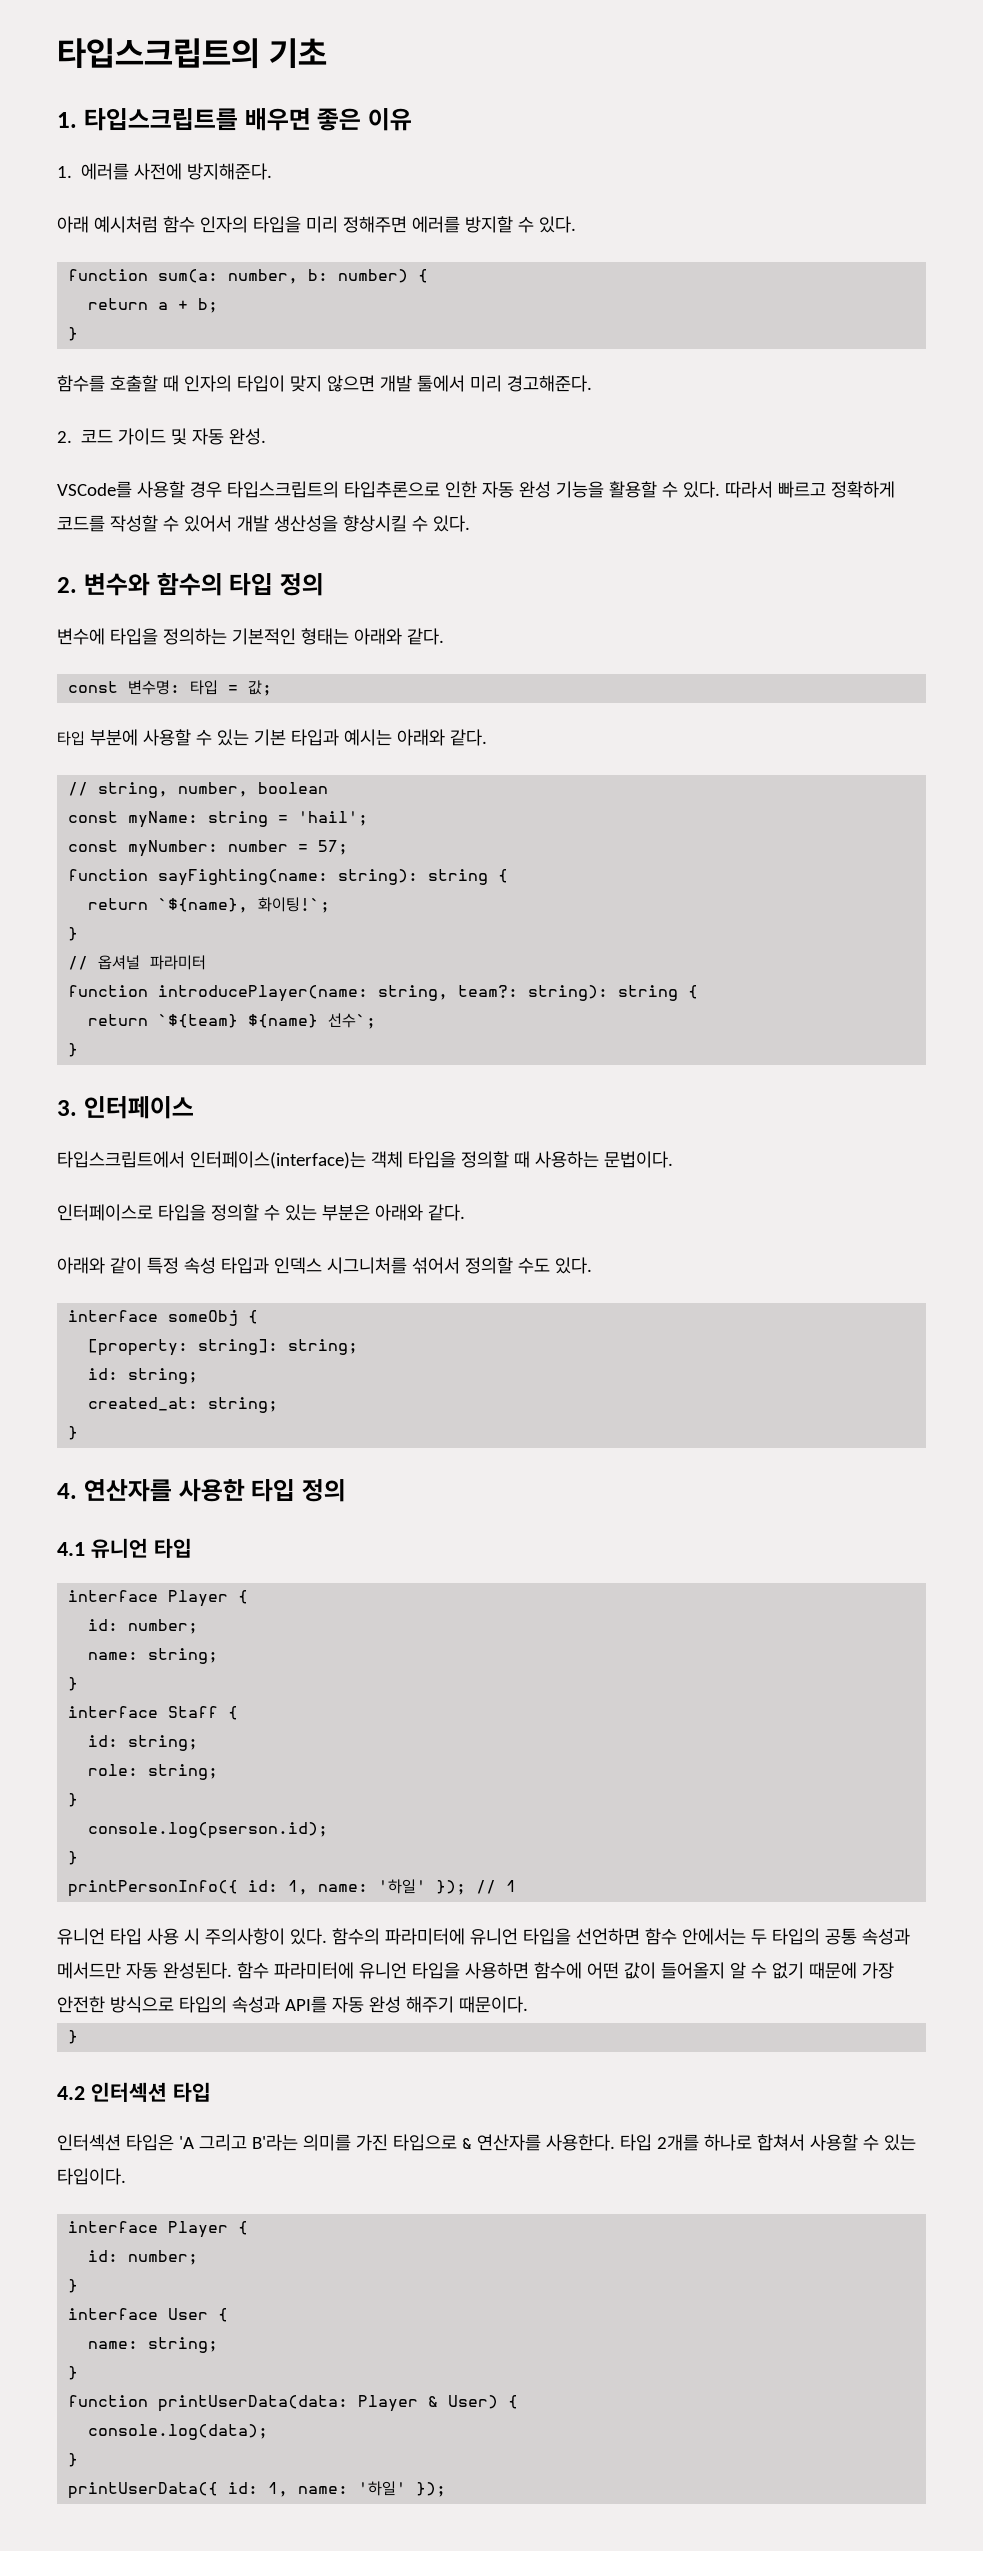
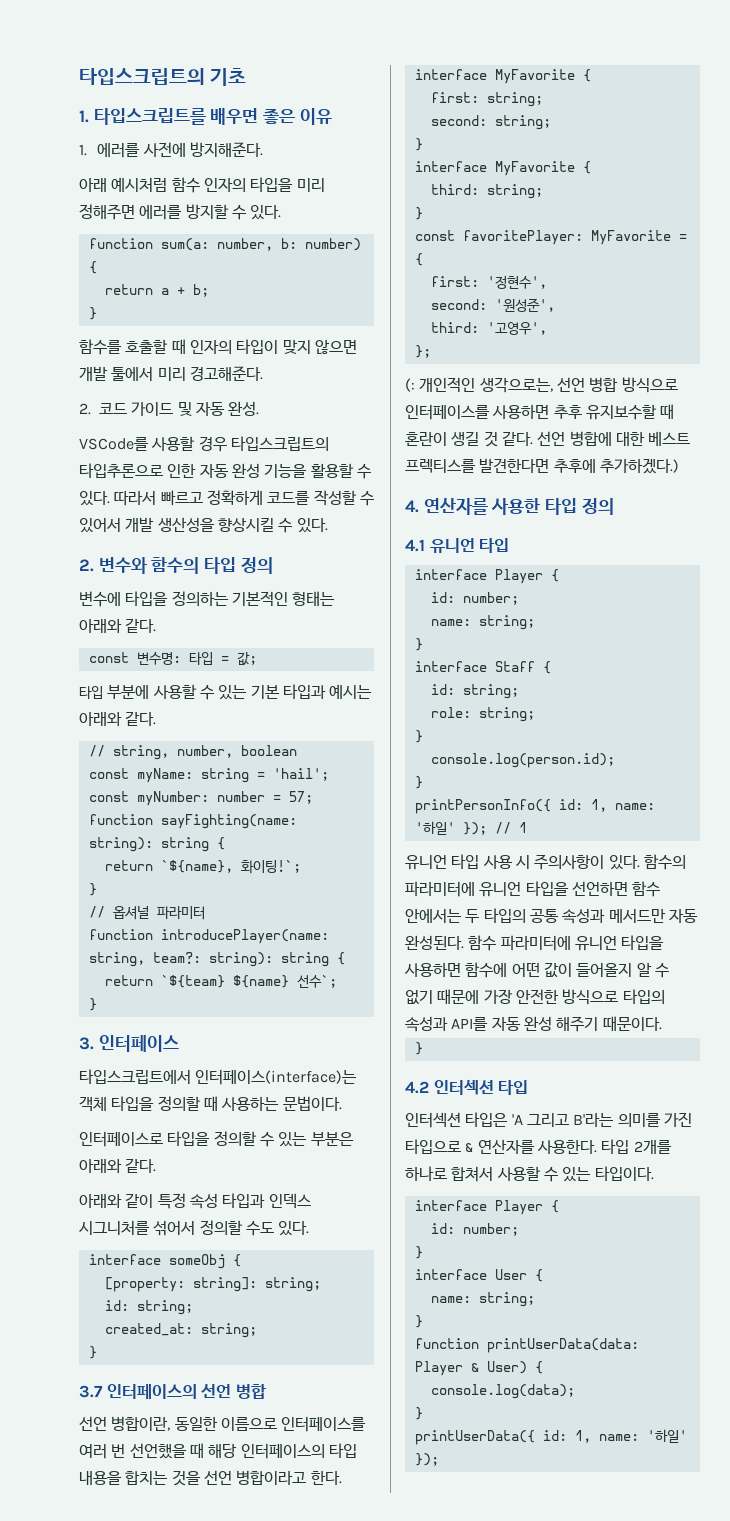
(79, 1433) none -> [79,1384,267,1399] [79,1416,367,1432] [79,1443,357,1459] [79,1470,342,1486] [414,69,591,84] [430,92,543,107] [430,115,551,130] [414,138,423,151] [414,161,591,176] [430,184,543,199] [414,207,423,220] [414,230,687,245] [414,253,423,266] [430,275,547,289] [430,298,555,312] [430,322,547,335] [414,345,431,358] [405,377,678,393] [405,404,675,420] [405,431,691,447] [405,458,679,474] // 3.7 인터페이스의 선언 병합 // 선언 병합이란, 동일한 이름으로 인터페이스를 여러 번 선언했을 때 해당 인터페이스의 타입 내용을 합치는 것을 선언 병합이라고 한다. // interface MyFavorite { // first: string; // second: string; // } // interface MyFavorite { // third: string; // } // const favoritePlayer: MyFavorite = { // first: '정현수', // second: '원성준', // third: '고영우', // }; // (: 개인적인 생각으로는, 선언 병합 방식으로 인터페이스를 사용하면 추후 유지보수할 때 혼란이 생길 것 같다. 선언 병합에 대한 베스트 프렉티스를 발견한다면 추후에 추가하겠다.)
[88,1822,329,1839] console.log(pserson.id); -> [430,753,615,768] console.log(person.id);

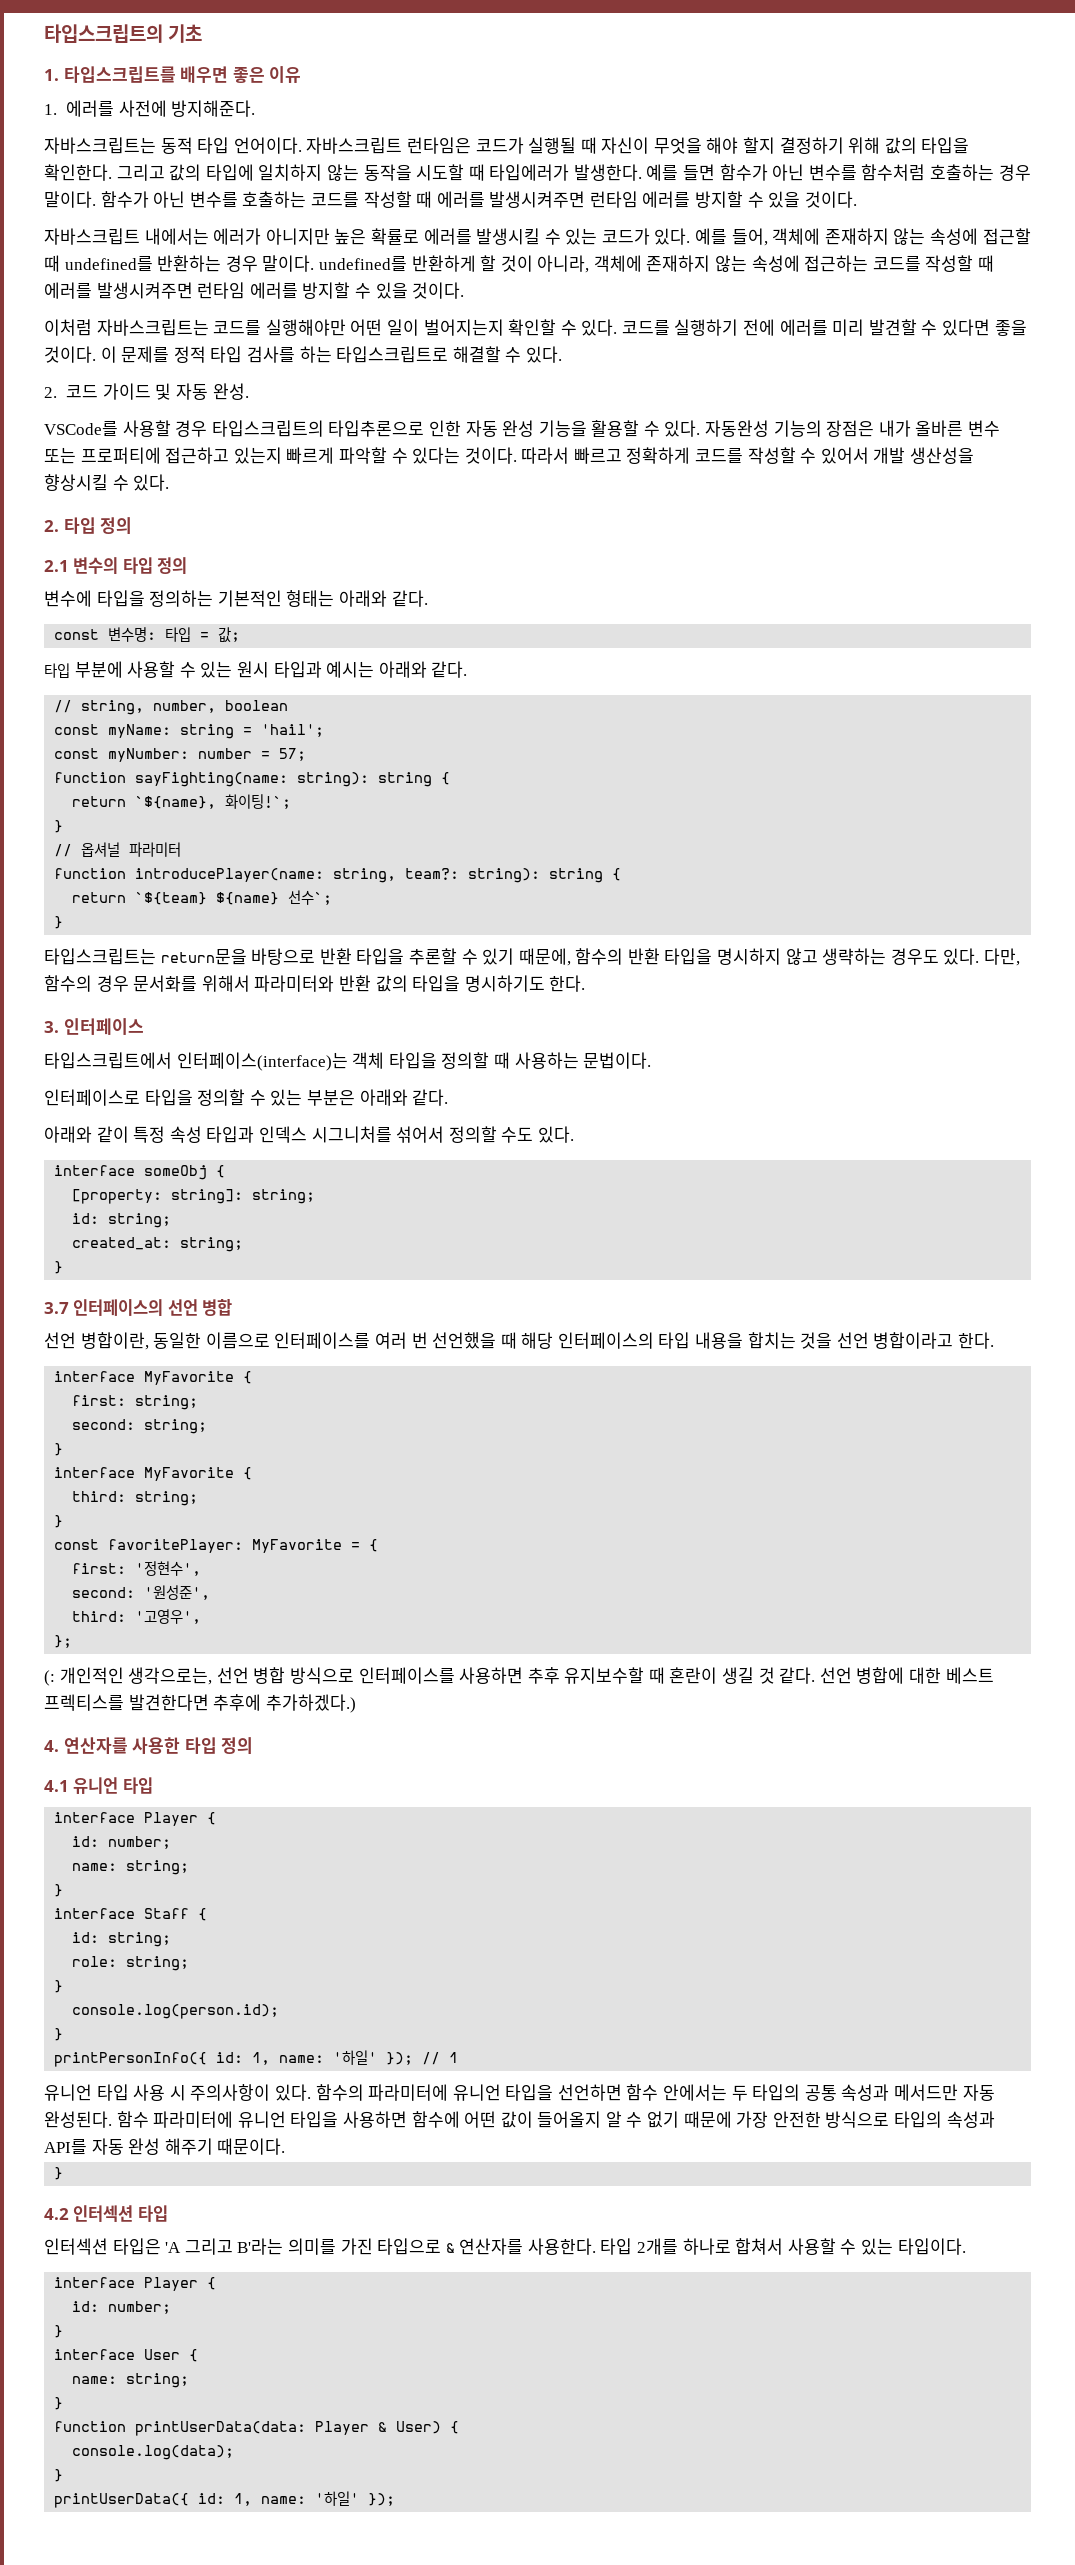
[79,177,325,193] [79,204,282,220] [88,238,361,251] [88,261,97,274] [104,284,209,297] [88,307,97,320] [79,339,357,355] [79,366,263,381] 아래 예시처럼 함수 인자의 타입을 미리 정해주면 에러를 방지할 수 있다. // function sum(a: number, b: number) { // return a + b; // } // 함수를 호출할 때 인자의 타입이 맞지 않으면 개발 툴에서 미리 경고해준다. -> [44,137,970,154] [44,164,1031,181] [44,191,857,208] [44,228,1031,246] [44,255,995,273] [44,282,465,299] [44,319,1027,336] [44,346,562,363] 자바스크립트는 동적 타입 언어이다. 자바스크립트 런타임은 코드가 실행될 때 자신이 무엇을 해야 할지 결정하기 위해 값의 타입을 확인한다. 그리고 값의 타입에 일치하지 않는 동작을 시도할 때 타입에러가 발생한다. 예를 들면 함수가 아닌 변수를 함수처럼 호출하는 경우 말이다. 함수가 아닌 변수를 호출하는 코드를 작성할 때 에러를 발생시켜주면 런타임 에러를 방지할 수 있을 것이다. // 자바스크립트 내에서는 에러가 아니지만 높은 확률로 에러를 발생시킬 수 있는 코드가 있다. 예를 들어, 객체에 존재하지 않는 속성에 접근할 때 undefined를 반환하는 경우 말이다. undefined를 반환하게 할 것이 아니라, 객체에 존재하지 않는 속성에 접근하는 코드를 작성할 때 에러를 발생시켜주면 런타임 에러를 방지할 수 있을 것이다. // 이처럼 자바스크립트는 코드를 실행해야만 어떤 일이 벌어지는지 확인할 수 있다. 코드를 실행하기 전에 에러를 미리 발견할 수 있다면 좋을 것이다. 이 문제를 정적 타입 검사를 하는 타입스크립트로 해결할 수 있다.
(110, 498) none -> [705,420,1001,437] [44,447,517,464] 자동완성 기능의 장점은 내가 올바른 변수 또는 프로퍼티에 접근하고 있는지 빠르게 파악할 수 있다는 것이다.
[98,557,200,574] 변수와 함수의 -> [63,517,133,534] [44,557,119,574] 타입 정의 // 2.1 변수의
[250,685,280,699] 기본 -> [236,661,269,678] 원시
(97, 1004) none -> [44,948,1021,966] [44,975,586,992] // 타입스크립트는 return문을 바탕으로 반환 타입을 추론할 수 있기 때문에, 함수의 반환 타입을 명시하지 않고 생략하는 경우도 있다. 다만, 함수의 경우 문서화를 위해서 파라미터와 반환 값의 타입을 명시하기도 한다.

